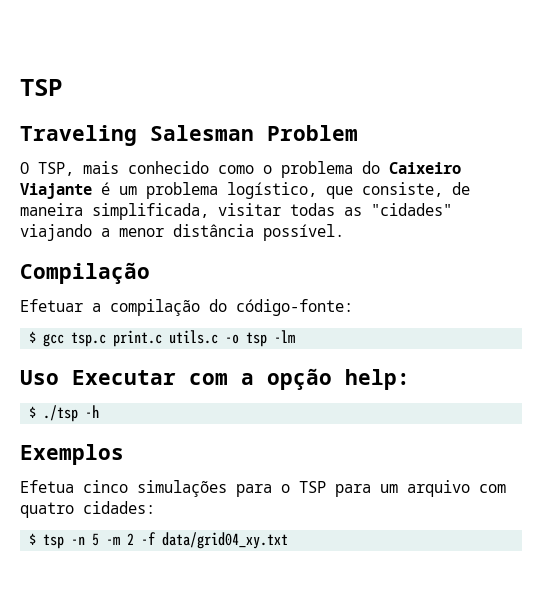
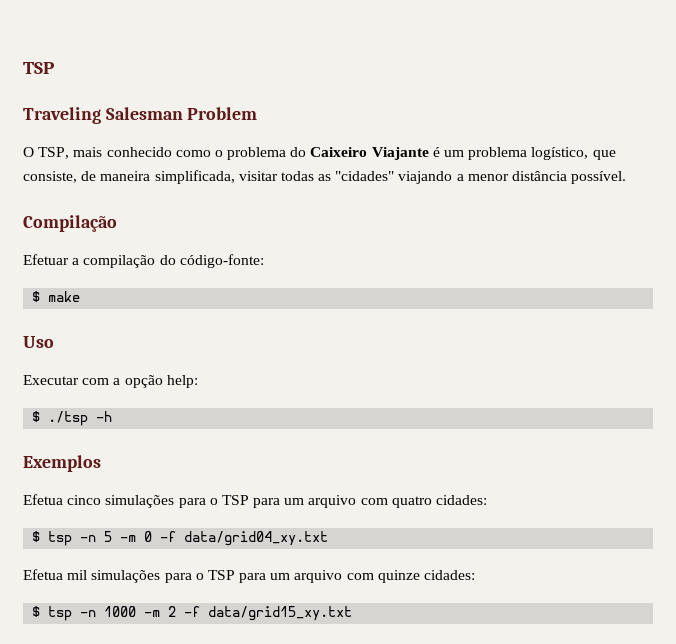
[43,330,296,347] gcc tsp.c print.c utils.c -o tsp -lm -> [48,291,81,302] make
(59, 377) none -> (54, 342) //
(121, 540) none -> [144,531,329,546] [23,569,476,583] [32,606,161,621] 0 -f data/grid04_xy.txt // Efetua mil simulações para o TSP para um arquivo com quinze cidades: // $ tsp -n 1000 -m
[162,532,289,549] data/grid04_xy.txt -> [208,606,353,621] data/grid15_xy.txt

